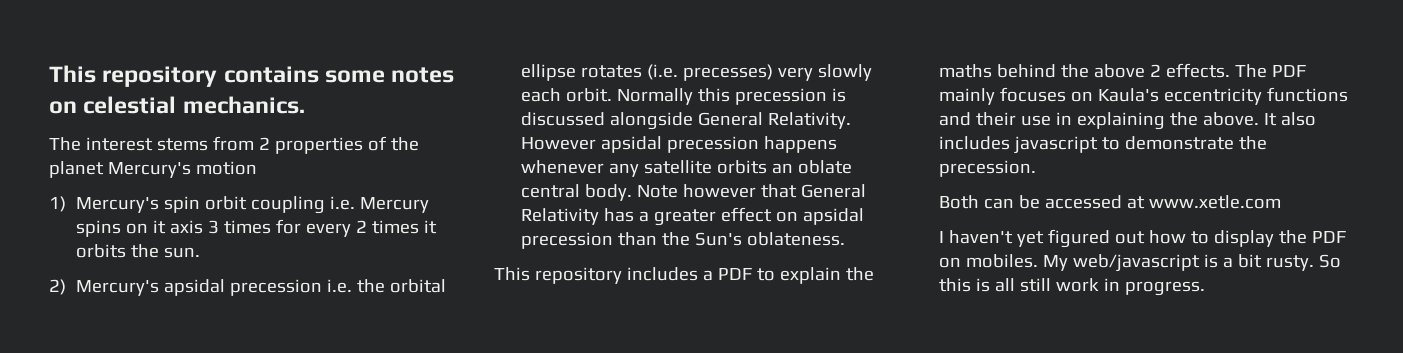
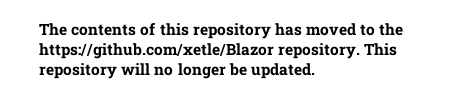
[49,65,455,87] [49,96,305,114] [49,136,419,154] [49,161,257,178] [49,196,430,214] [76,219,438,237] [76,244,201,258] [49,279,447,296] [521,64,873,81] [521,88,847,105] [521,112,852,130] [521,136,838,153] [521,160,853,177] [521,184,867,201] [521,207,865,226] [521,232,846,249] [494,267,874,284] [939,63,1306,78] [939,87,1348,105] [939,112,1316,130] [939,136,1267,154] [939,160,1036,177] [939,195,1281,209] [939,229,1346,248] [939,254,1341,272] [939,278,1205,296] This repository contains some notes on celestial mechanics. // The interest stems from 2 properties of the planet Mercury's motion // 1) Mercury's spin orbit coupling i.e. Mercury spins on it axis 3 times for every 2 times it orbits the sun. // 2) Mercury's apsidal precession i.e. the orbital ellipse rotates (i.e. precesses) very slowly each orbit. Normally this precession is discussed alongside General Relativity. However apsidal precession happens whenever any satellite orbits an oblate central body. Note however that General Relativity has a greater effect on apsidal precession than the Sun's oblateness. // This repository includes a PDF to explain the maths behind the above 2 effects. The PDF mainly focuses on Kaula's eccentricity functions and their use in explaining the above. It also includes javascript to demonstrate the precession. // Both can be accessed at www.xetle.com // I haven't yet figured out how to display the PDF on mobiles. My web/javascript is a bit rusty. So this is all still work in progress. -> [39,23,404,39] [39,43,398,59] [39,63,315,79] The contents of this repository has moved to the https://github.com/xetle/Blazor repository. This repository will no longer be updated.

